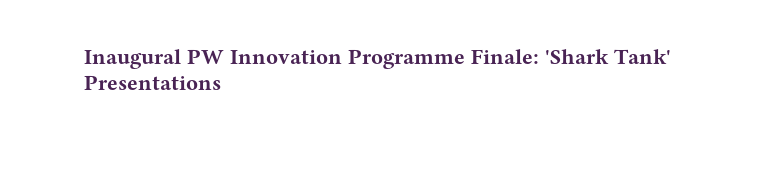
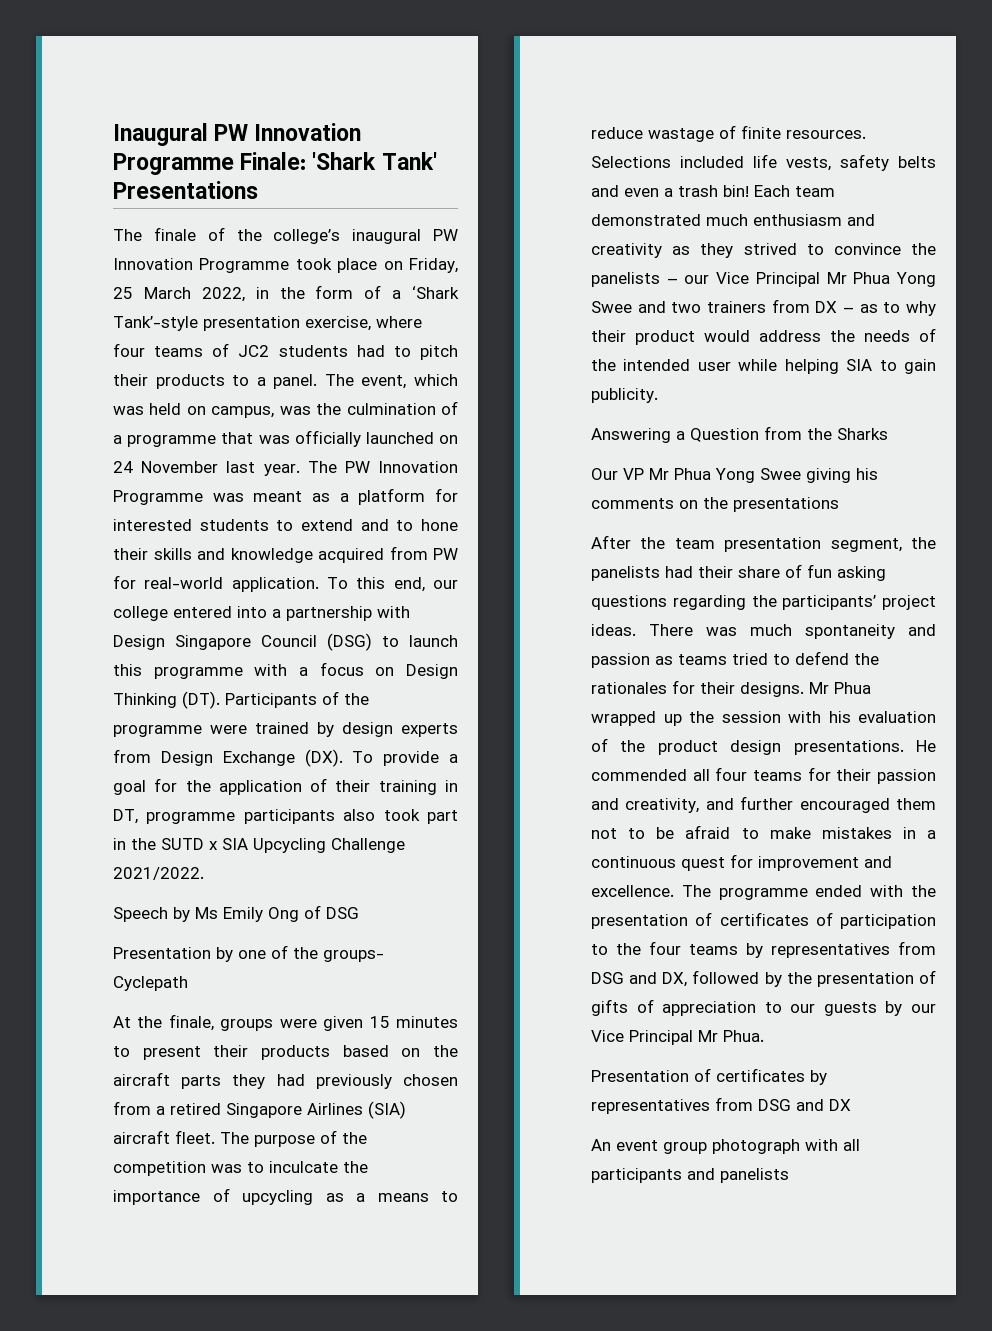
(221, 82) none -> [113,227,458,244] [113,258,458,273] [113,285,459,302] [113,316,422,331] [113,343,458,360] [113,374,458,389] [113,401,458,418] [113,430,458,447] [113,461,458,476] [113,488,458,505] [113,519,458,531] [113,546,458,563] [113,575,458,592] [113,606,410,621] [113,633,458,651] [113,662,458,679] [113,691,369,709] [113,722,458,737] [113,749,458,767] [113,778,458,795] [113,809,458,824] [113,838,405,853] [113,867,204,880] [113,905,359,922] [113,945,384,962] [113,976,188,991] [113,1014,458,1031] [113,1045,458,1060] [113,1072,458,1089] [113,1101,406,1119] [113,1130,367,1147] [113,1161,368,1176] [113,1188,458,1205] [591,125,866,142] [591,154,936,171] [591,185,835,197] [591,214,875,226] [591,243,936,258] [591,272,936,287] [591,299,936,316] [591,328,936,345] [591,359,936,374] [591,388,658,403] [591,426,888,443] [591,468,878,483] [591,497,839,512] [591,535,936,552] [591,564,886,581] [591,595,936,610] [591,624,936,639] [591,651,879,668] [591,680,871,697] [591,711,936,726] [591,738,936,755] [591,767,936,784] [591,796,936,813] [591,825,936,839] [591,854,892,871] [591,885,936,900] [591,912,936,929] [591,941,936,958] [591,970,936,987] [591,999,936,1016] [591,1030,764,1045] [591,1068,827,1085] [591,1097,851,1114] [591,1139,860,1154] [591,1168,789,1183] // The finale of the college’s inaugural PW Innovation Programme took place on Friday, 25 March 2022, in the form of a ‘Shark Tank’-style presentation exercise, where four teams of JC2 students had to pitch their products to a panel. The event, which was held on campus, was the culmination of a programme that was officially launched on 24 November last year. The PW Innovation Programme was meant as a platform for interested students to extend and to hone their skills and knowledge acquired from PW for real-world application. To this end, our college entered into a partnership with Design Singapore Council (DSG) to launch this programme with a focus on Design Thinking (DT). Participants of the programme were trained by design experts from Design Exchange (DX). To provide a goal for the application of their training in DT, programme participants also took part in the SUTD x SIA Upcycling Challenge 2021/2022. // Speech by Ms Emily Ong of DSG // Presentation by one of the groups- Cyclepath // At the finale, groups were given 15 minutes to present their products based on the aircraft parts they had previously chosen from a retired Singapore Airlines (SIA) aircraft fleet. The purpose of the competition was to inculcate the importance of upcycling as a means to reduce wastage of finite resources. Selections included life vests, safety belts and even a trash bin! Each team demonstrated much enthusiasm and creativity as they strived to convince the panelists – our Vice Principal Mr Phua Yong Swee and two trainers from DX – as to why their product would address the needs of the intended user while helping SIA to gain publicity. // Answering a Question from the Sharks // Our VP Mr Phua Yong Swee giving his comments on the presentations // After the team presentation segment, the panelists had their share of fun asking questions regarding the participants’ project ideas. There was much spontaneity and passion as teams tried to defend the rationales for their designs. Mr Phua wrapped up the session with his evaluation of the product design presentations. He commended all four teams for their passion and creativity, and further encouraged them not to be afraid to make mistakes in a continuous quest for improvement and excellence. The programme ended with the presentation of certificates of participation to the four teams by representatives from DSG and DX, followed by the presentation of gifts of appreciation to our guests by our Vice Principal Mr Phua. // Presentation of certificates by representatives from DSG and DX // An event group photograph with all participants and panelists

